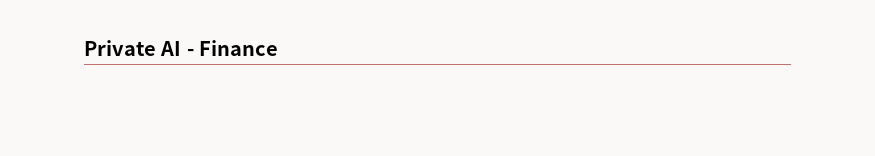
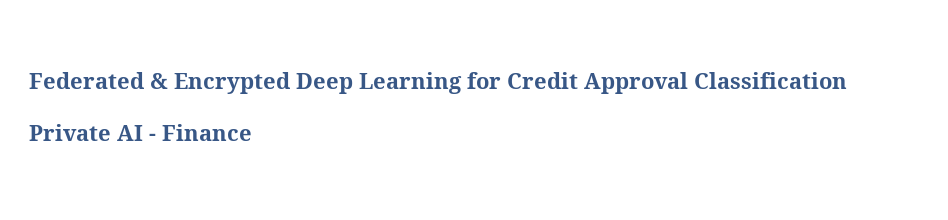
(84, 48) none -> [29,72,847,94] Federated & Encrypted Deep Learning for Credit Approval Classification //

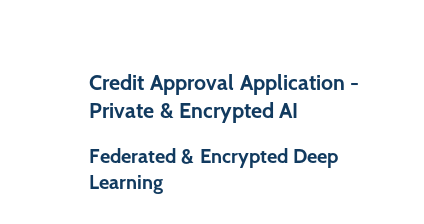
(29, 80) none -> [89,74,360,95] [89,102,299,123] Credit Approval Application - Private & Encrypted AI //
[467,72,847,94] [29,124,252,141] for Credit Approval Classification // Private AI - Finance -> (163, 184) none

